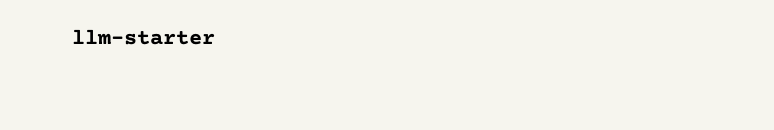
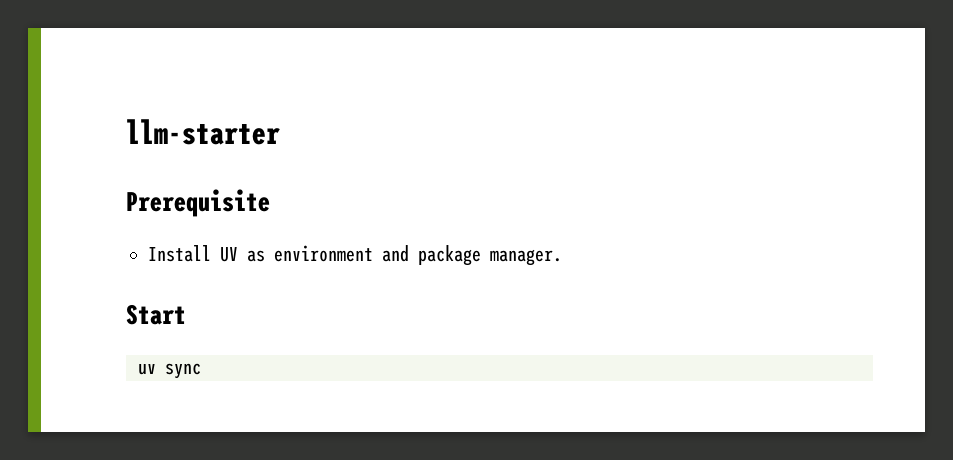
(215, 37) none -> [126,189,270,217] [148,245,562,266] [126,304,186,325] [138,363,201,379] // Prerequisite // Install UV as environment and package manager. // Start // uv sync

